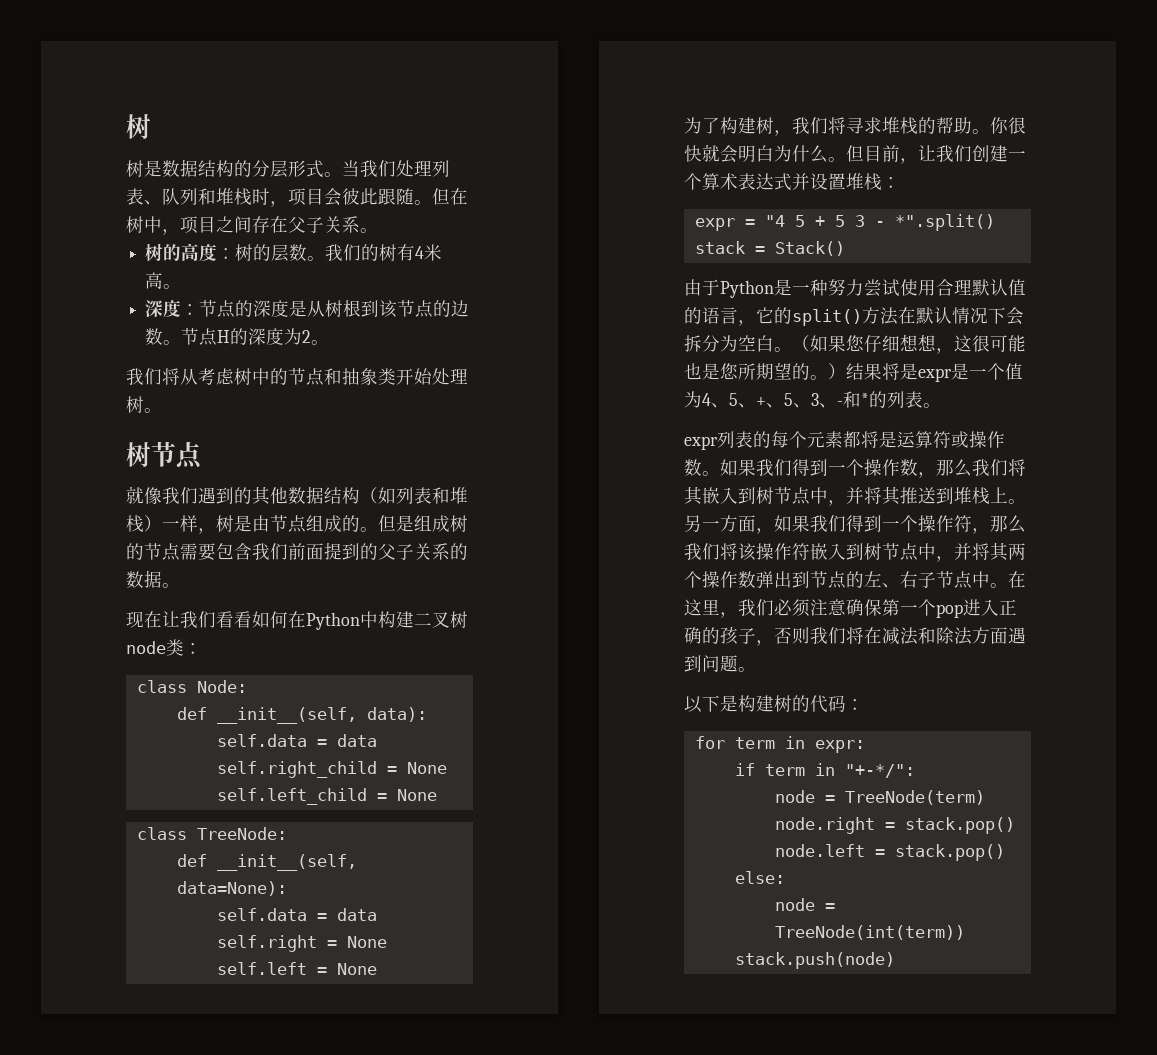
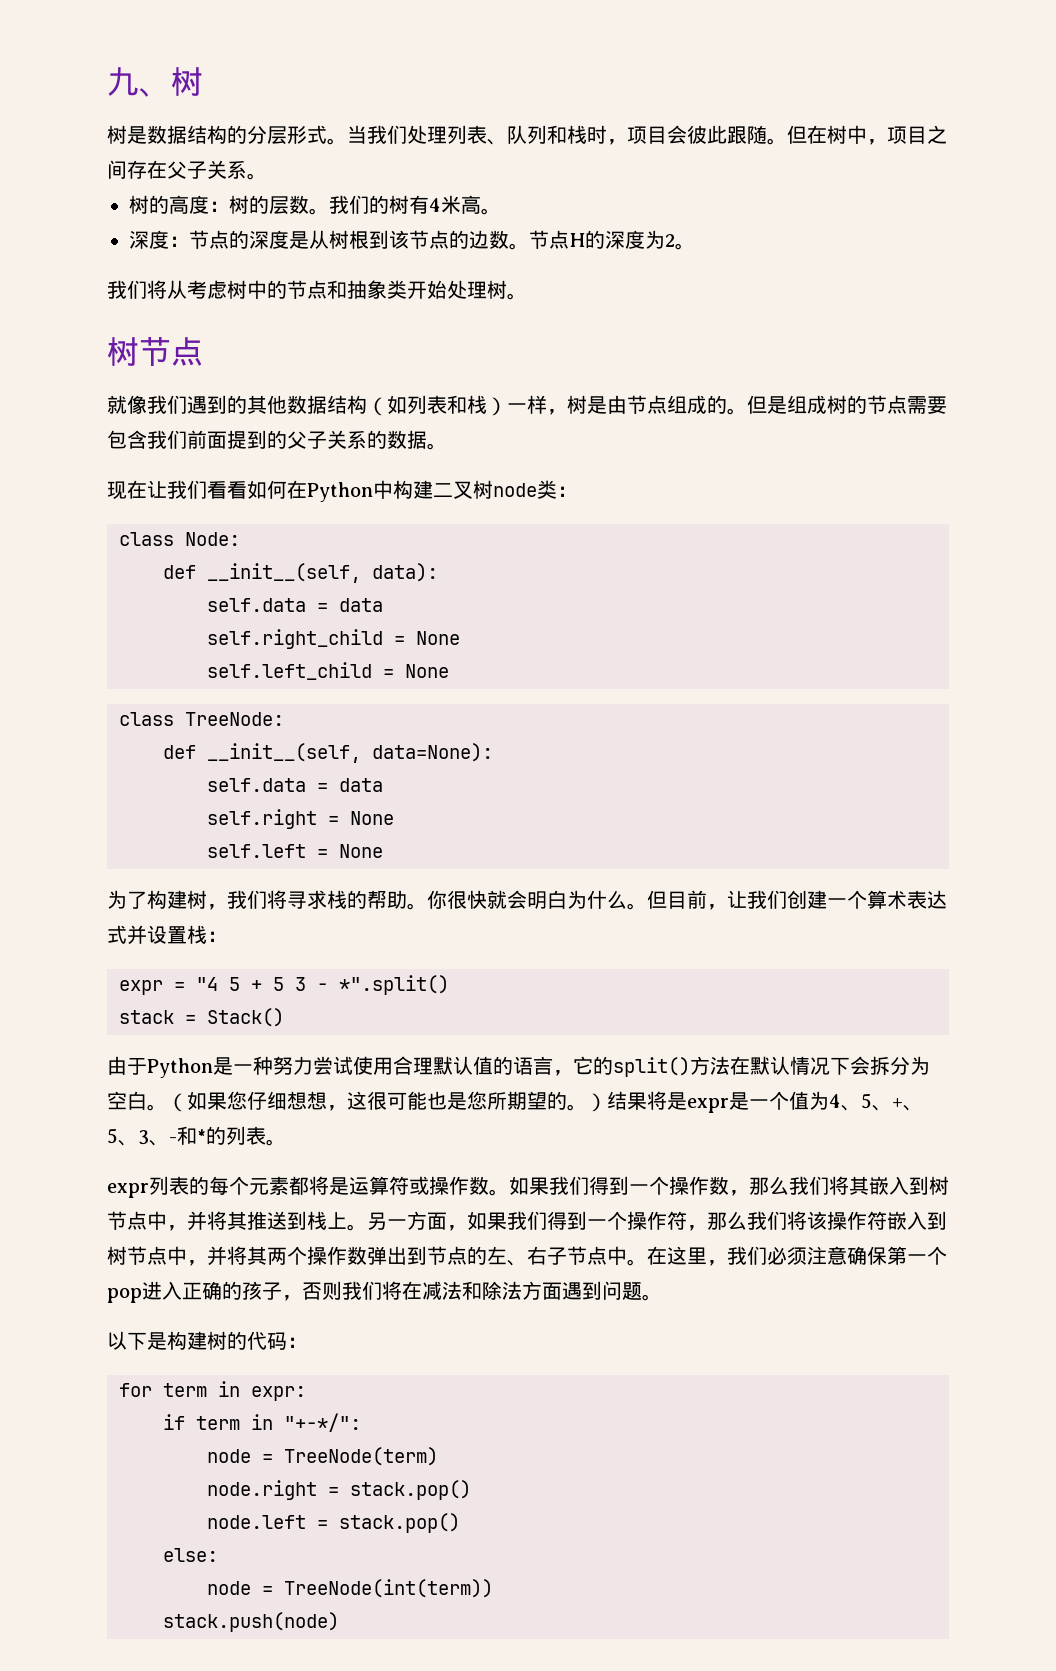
(126, 126) none -> [107,67,171,97] 九、
[216,188,234,205] 堆 -> (567, 134) none
[450,487,468,504] 堆 -> (467, 404) none
[882,117,900,134] 堆 -> (327, 899) none
[846,173,864,190] 堆 -> (187, 935) none
[954,487,972,504] 堆 -> (307, 1220) none

